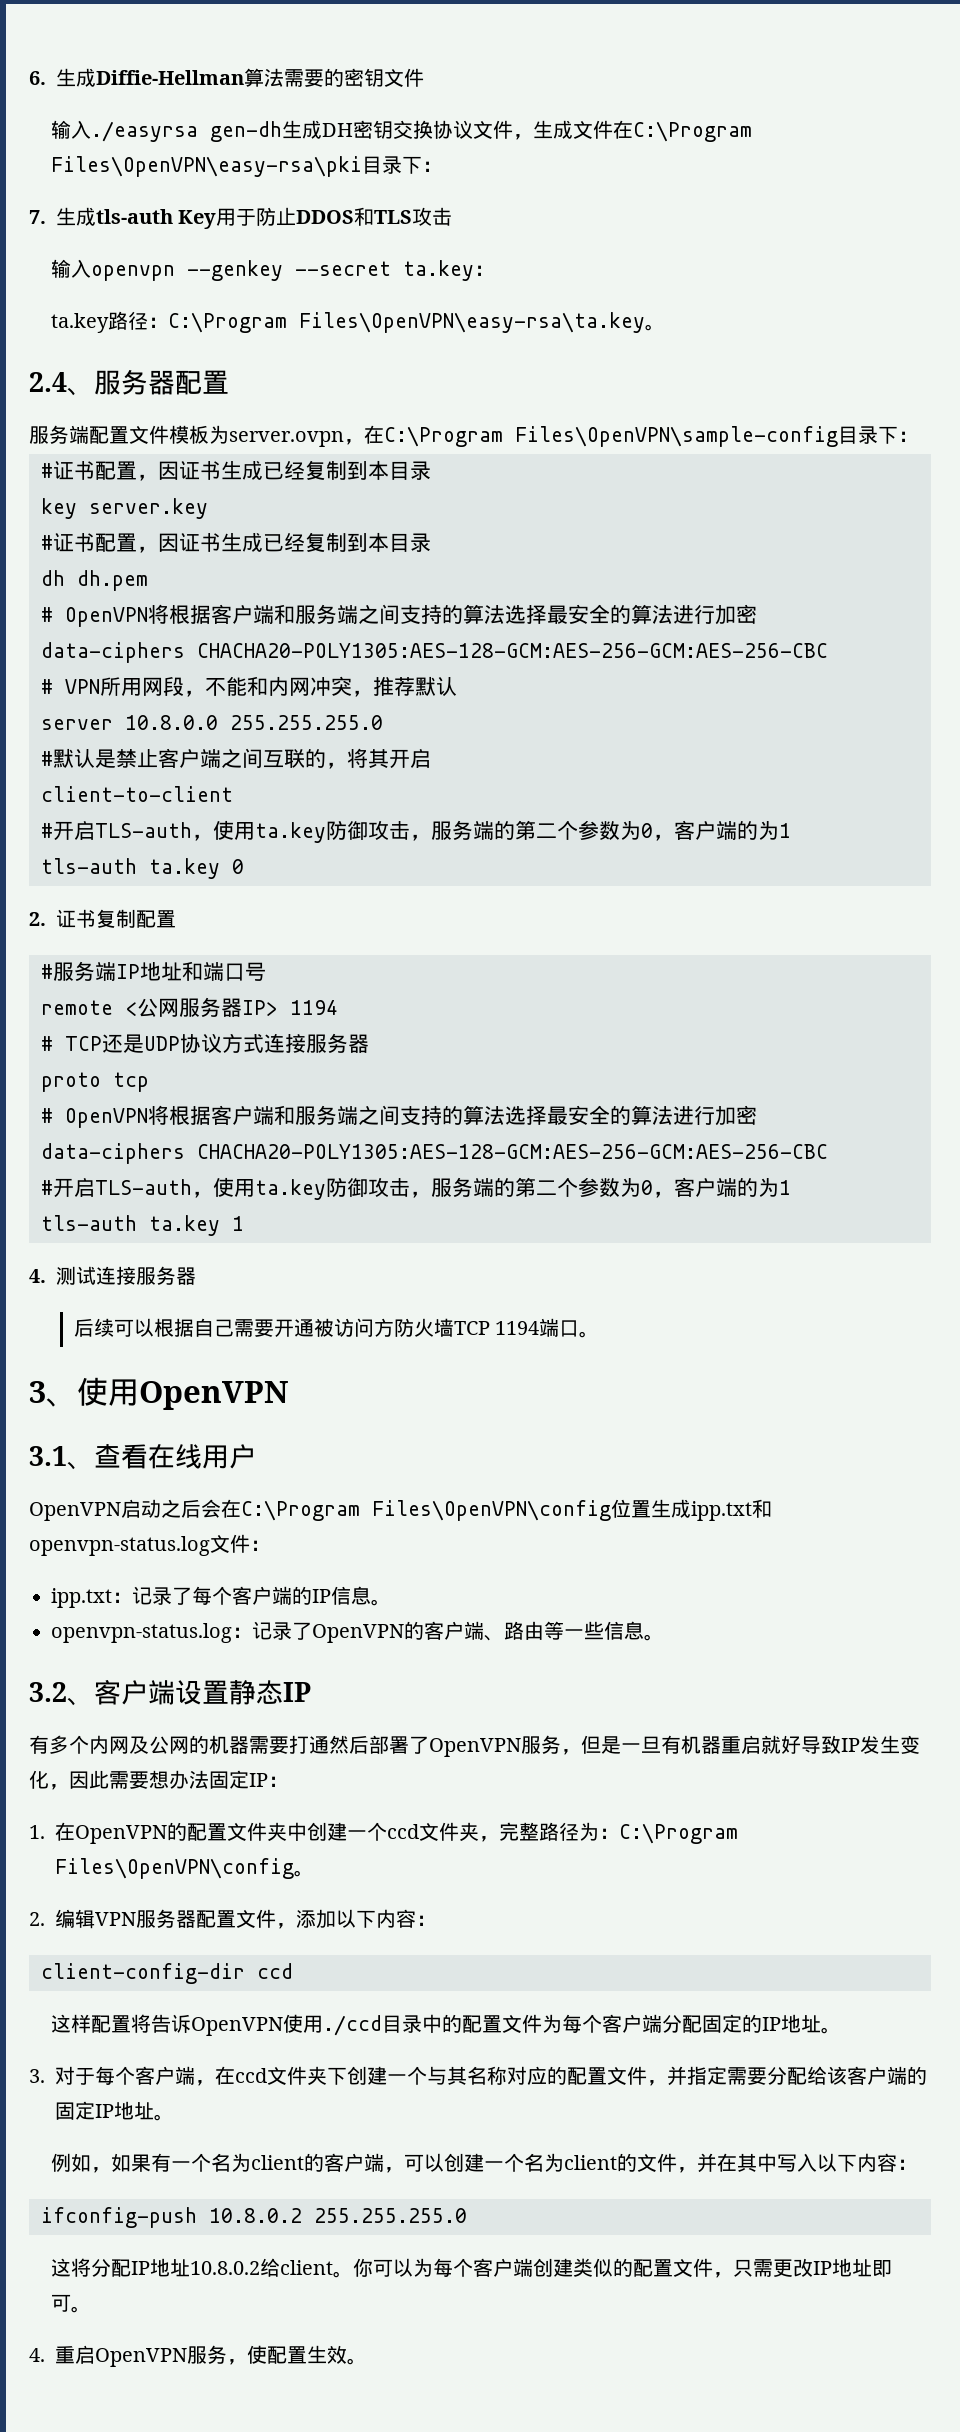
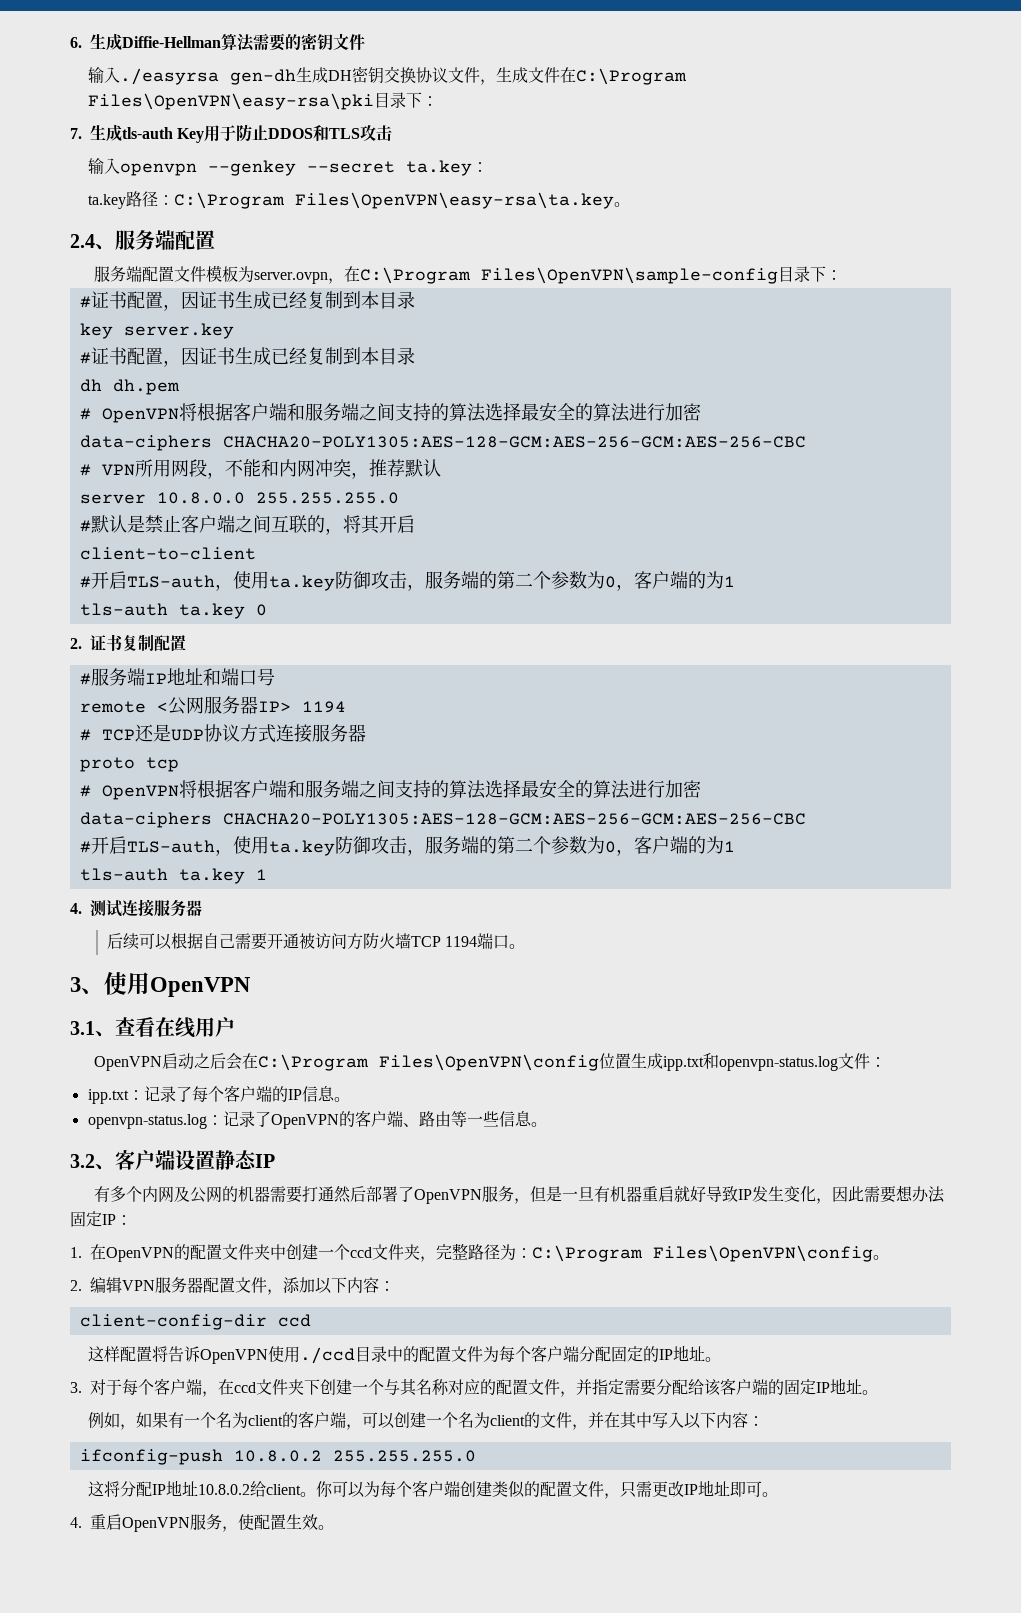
[148,370,175,395] 器 -> [155,230,175,250] 端

